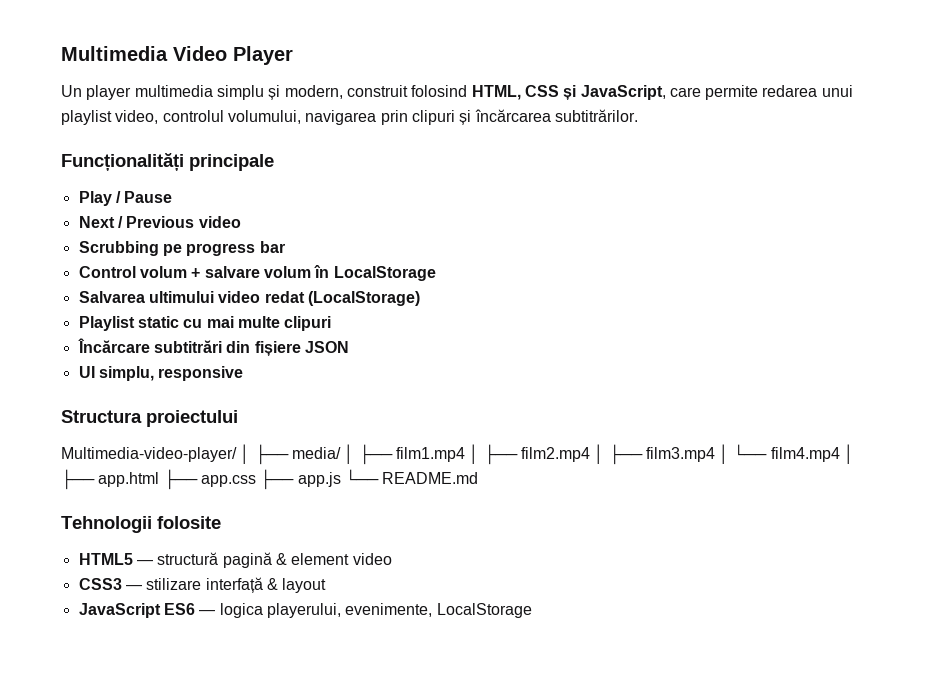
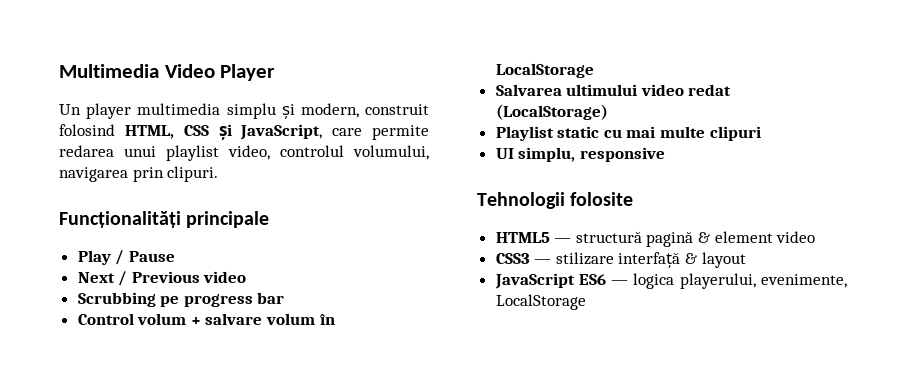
[411,109,638,125] clipuri și încărcarea subtitrărilor. -> [167,166,219,182] clipuri.
[77,338,349,356] [78,366,244,381] [61,410,238,427] [61,444,855,465] [61,469,479,490] Încărcare subtitrări din fișiere JSON // UI simplu, responsive // Structura proiectului // Multimedia-video-player/ │ ├── media/ │ ├── film1.mp4 │ ├── film2.mp4 │ ├── film3.mp4 │ └── film4.mp4 │ ├── app.html ├── app.css ├── app.js └── README.md -> [495,147,665,162] UI simplu, responsive

